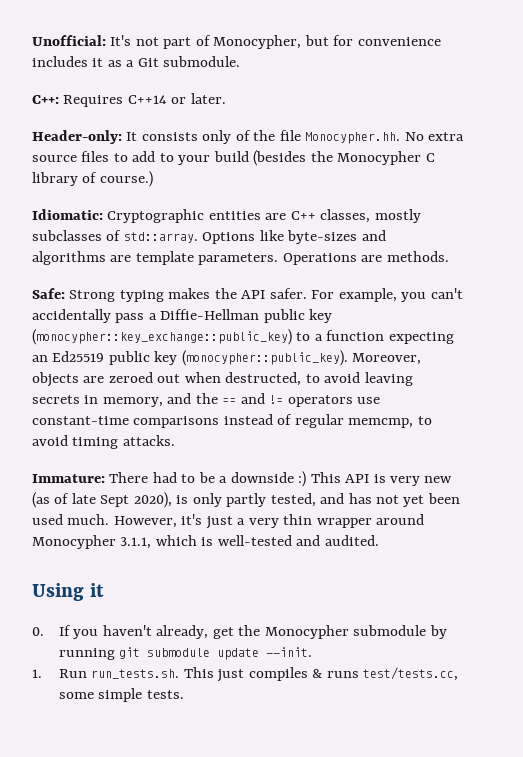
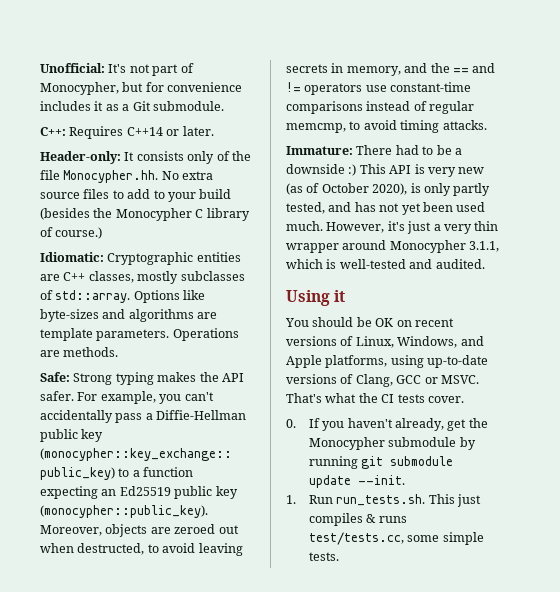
[71,493,130,507] late Sept -> [321,183,369,193] October
(104, 590) none -> [285,317,454,327] [286,336,484,348] [286,355,489,368] [286,374,479,387] [286,393,464,403] // You should be OK on recent versions of Linux, Windows, and Apple platforms, using up-to-date versions of Clang, GCC or MSVC. That's what the CI tests cover.

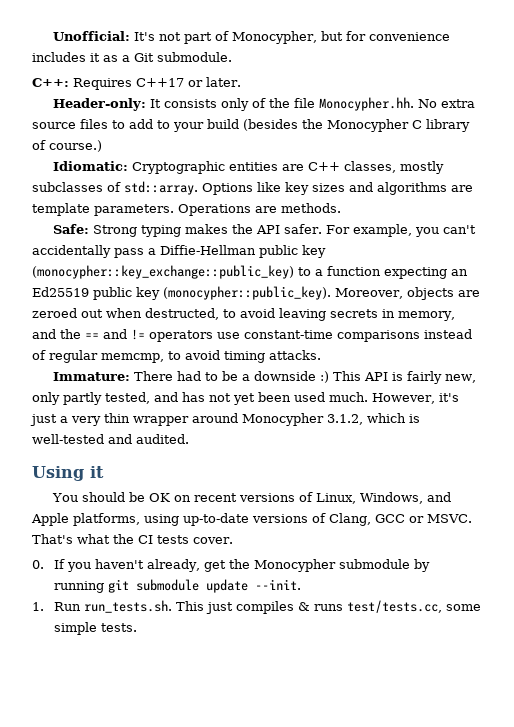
[126,127,163,136] C++14 -> [136,78,184,87] C++17
[40,309,99,322] byte-sizes -> [285,182,345,195] key sizes
[427,167,485,177] [286,183,421,195] very new (as of October 2020), is -> [407,371,477,384] fairly new,
[469,241,500,252] 3.1.1, -> [327,414,363,425] 3.1.2,

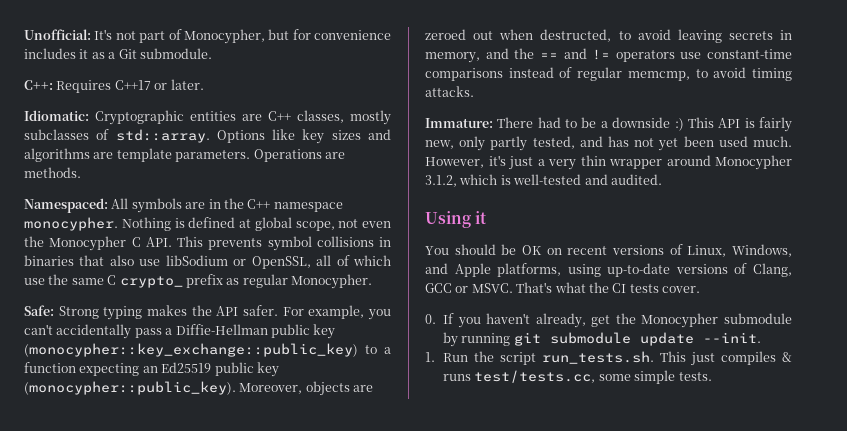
[53,97,476,111] [32,119,470,132] [32,140,102,152] // Header-only: It consists only of the file Monocypher.hh. No extra source files to add to your build (besides the Monocypher C library of course.) -> (204, 84) none
(341, 208) none -> [24,198,343,213] [24,217,391,231] [24,236,391,251] [24,255,392,269] [24,274,372,289] // Namespaced: All symbols are in the C++ namespace monocypher. Nothing is defined at global scope, not even the Monocypher C API. This prevents symbol collisions in binaries that also use libSodium or OpenSSL, all of which use the same C crypto_ prefix as regular Monocypher.
(81, 606) none -> [474,351,537,365] the script

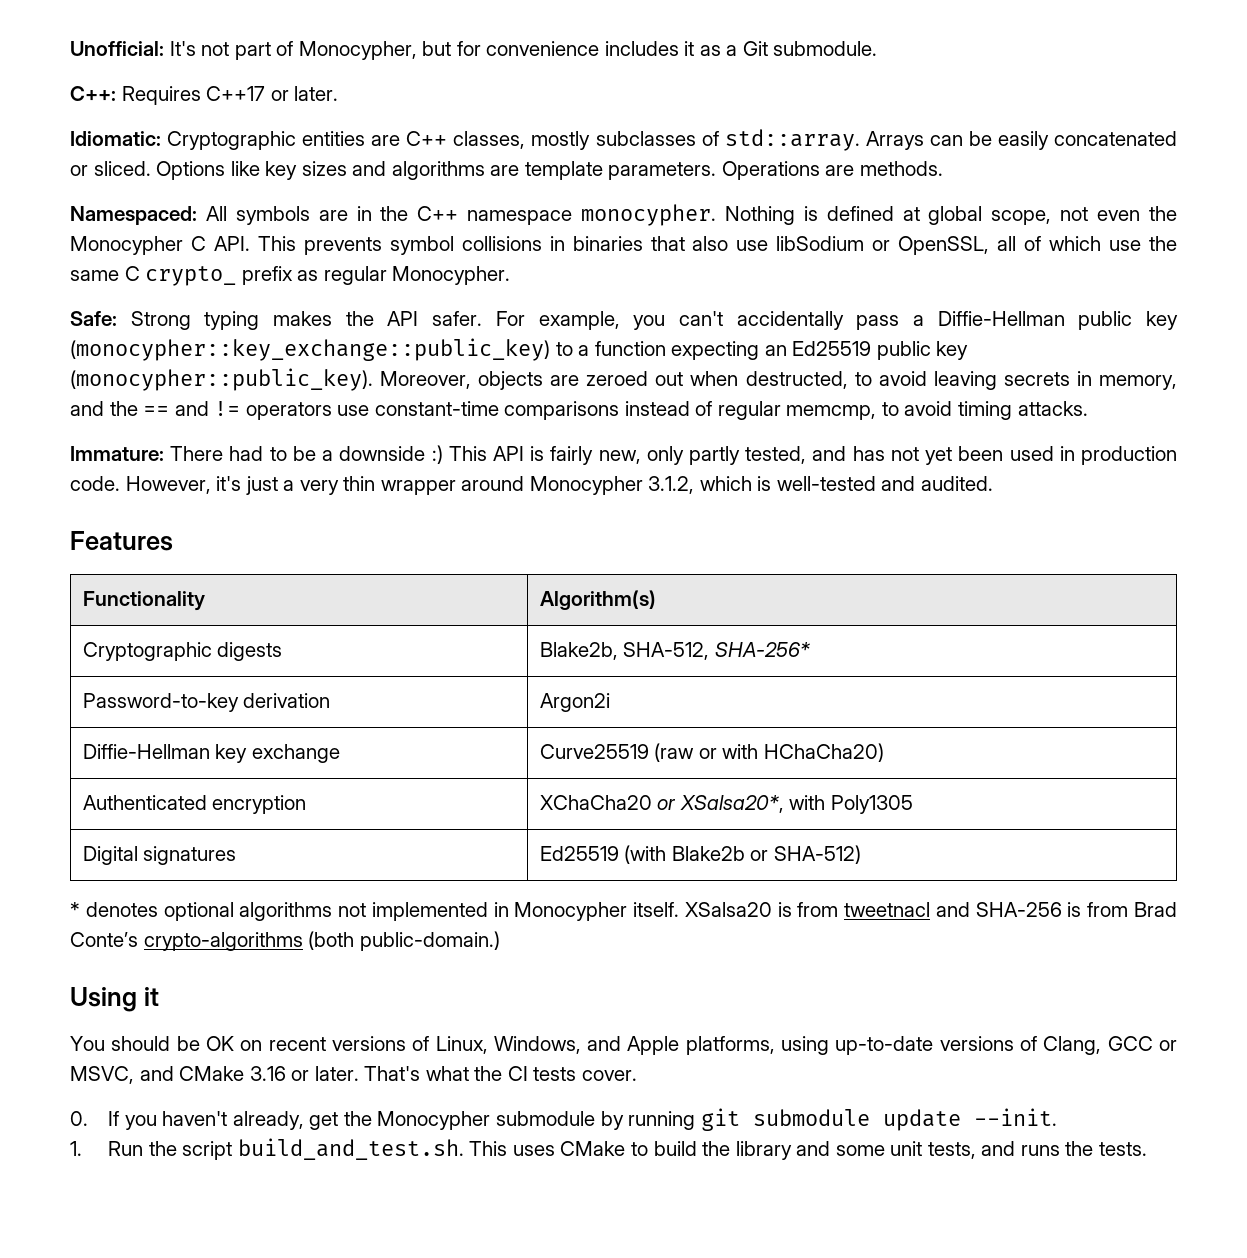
(210, 136) none -> [865,131,1177,150] [70,161,151,176] Arrays can be easily concatenated or sliced.
[753,136,792,147] much. -> [1059,446,1178,465] [70,476,120,491] in production code.
(662, 179) none -> [70,531,173,551] [82,591,205,611] [539,590,656,610] [82,642,283,661] [539,642,810,660] [82,693,331,712] [539,693,610,712] [82,744,340,763] [539,743,884,762] [82,795,307,814] [539,795,913,814] [82,846,237,865] [539,845,861,864] [70,902,1177,921] [70,931,500,951] // Features // Functionality | Algorithm(s) // Cryptographic digests | Blake2b, SHA-512, SHA-256* // Password-to-key derivation | Argon2i // Diffie-Hellman key exchange | Curve25519 (raw or with HChaCha20) // Authenticated encryption | XChaCha20 or XSalsa20*, with Poly1305 // Digital signatures | Ed25519 (with Blake2b or SHA-512) // * denotes optional algorithms not implemented in Monocypher itself. XSalsa20 is from tweetnacl and SHA-256 is from Brad Conte’s crypto-algorithms (both public-domain.)
[471,283,513,293] MSVC. -> [70,1066,359,1084] MSVC, and CMake 3.16 or later.
[542,351,792,366] [443,370,676,384] run_tests.sh. This just compiles & runs test/tests.cc, some simple -> [237,1138,1094,1160] build_and_test.sh. This uses CMake to build the library and some unit tests, and runs the

